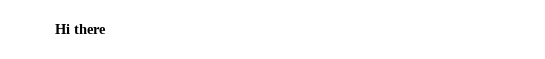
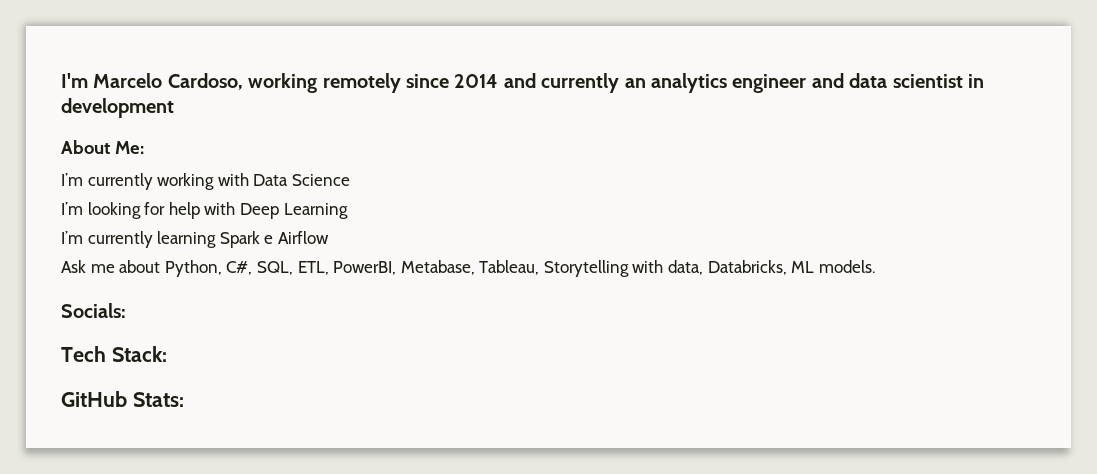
[55,24,106,34] Hi there -> [61,73,984,93] [61,98,174,118] [61,140,144,154] [61,173,350,190] [61,202,348,219] [61,231,329,248] [61,260,875,277] [61,303,126,318] [61,346,167,362] [61,391,184,407] I'm Marcelo Cardoso, working remotely since 2014 and currently an analytics engineer and data scientist in development // About Me: // I’m currently working with Data Science // I’m looking for help with Deep Learning // I’m currently learning Spark e Airflow // Ask me about Python, C#, SQL, ETL, PowerBI, Metabase, Tableau, Storytelling with data, Databricks, ML models. // Socials: // Tech Stack: // GitHub Stats:

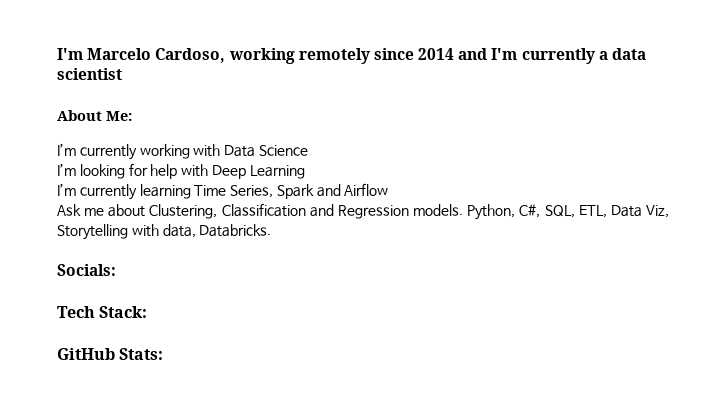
[541,73,844,93] currently an analytics engineer and -> [491,48,608,64] I'm currently a
[967,74,984,88] [61,98,174,118] in development -> (122, 74) none
[219,231,274,248] Spark e -> [194,184,341,199] Time Series, Spark and
[164,260,875,277] Python, C#, SQL, ETL, PowerBI, Metabase, Tableau, Storytelling with data, Databricks, ML models. -> [149,203,669,220] [57,224,272,240] Clustering, Classification and Regression models. Python, C#, SQL, ETL, Data Viz, Storytelling with data, Databricks.

